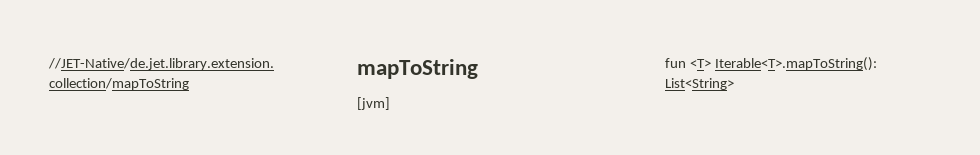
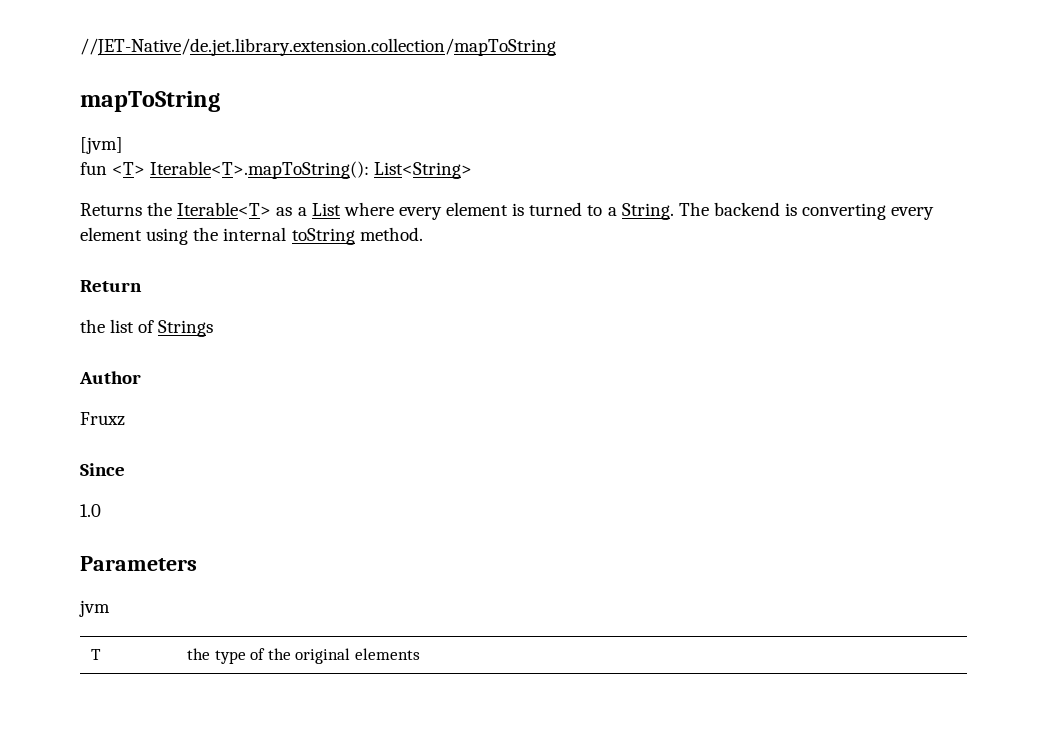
(734, 84) none -> [80,202,935,220] [80,227,423,245] [80,280,142,292] [80,319,214,337] [79,371,141,384] [80,412,125,426] [80,463,125,476] [80,504,101,517] [80,556,197,571] [79,600,110,617] [91,649,102,660] [187,648,421,664] // Returns the Iterable<T> as a List where every element is turned to a String. The backend is converting every element using the internal toString method. // Return // the list of Strings // Author // Fruxz // Since // 1.0 // Parameters // jvm // T | the type of the original elements

